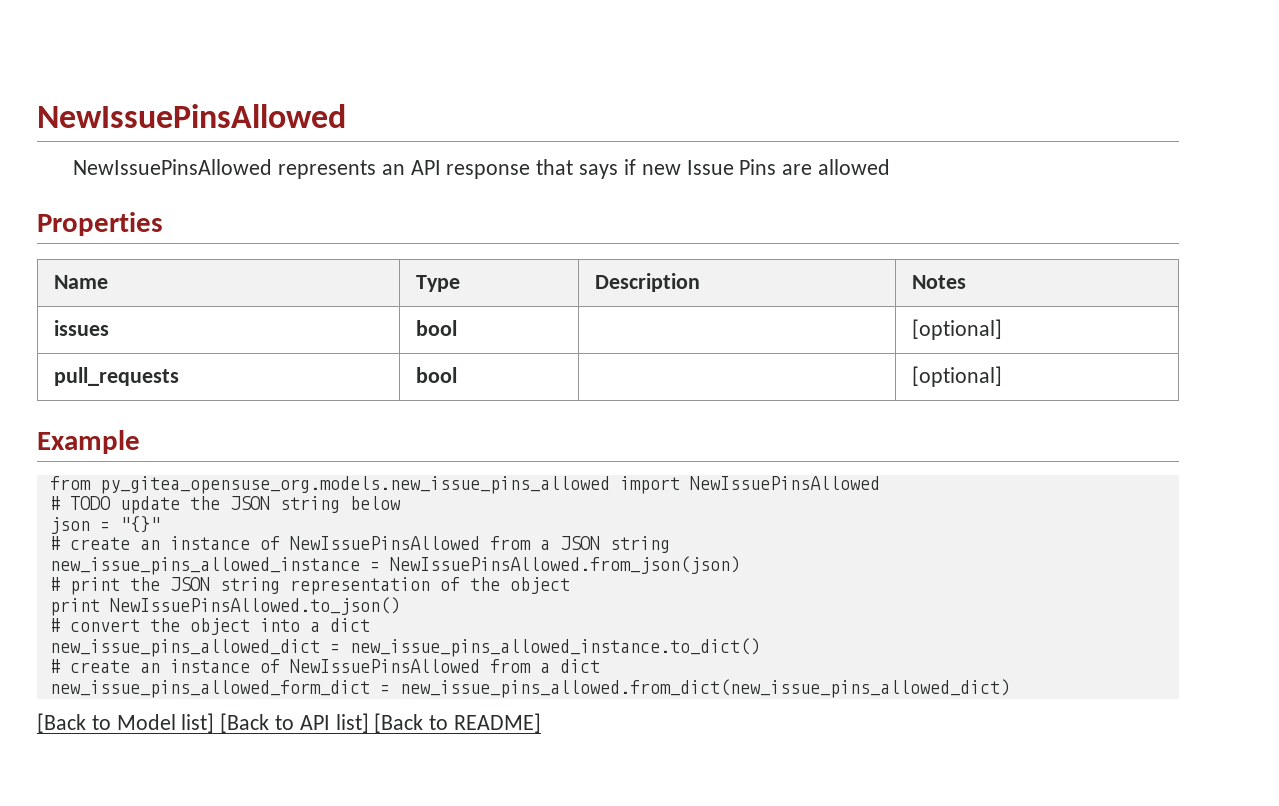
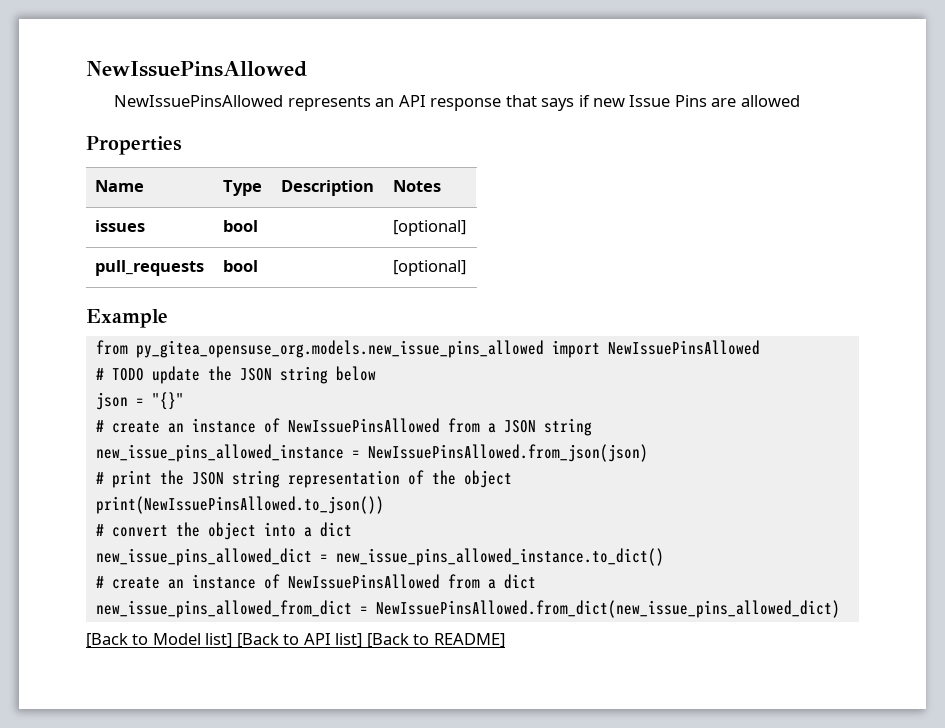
[49,597,400,616] print NewIssuePinsAllowed.to_json() -> [95,496,384,514] print(NewIssuePinsAllowed.to_json())
[49,679,1010,698] new_issue_pins_allowed_form_dict = new_issue_pins_allowed.from_dict(new_issue_pins_allowed_dict) -> [95,600,840,618] new_issue_pins_allowed_from_dict = NewIssuePinsAllowed.from_dict(new_issue_pins_allowed_dict)

